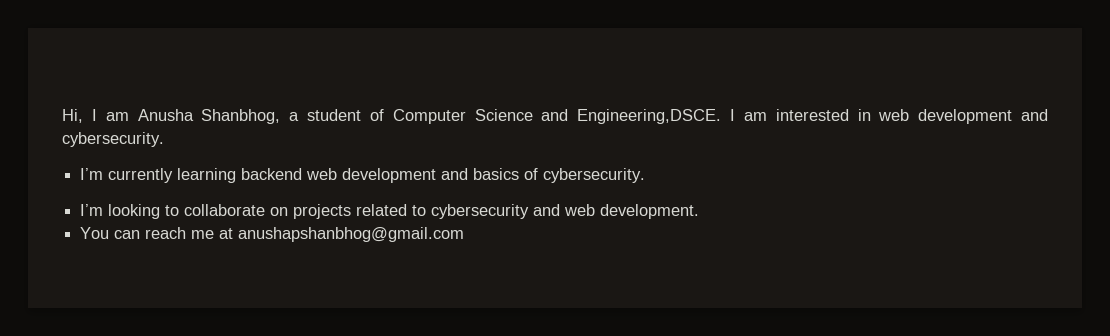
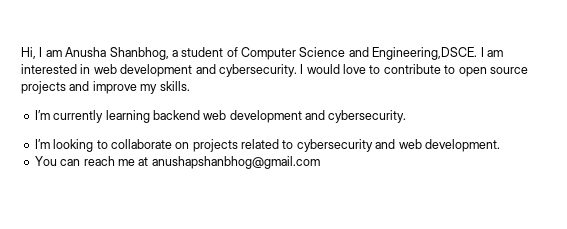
(164, 139) none -> [300,64,528,77] [21,81,190,94] I would love to contribute to open source projects and improve my skills.
[473,168,539,180] basics of -> (325, 115) none

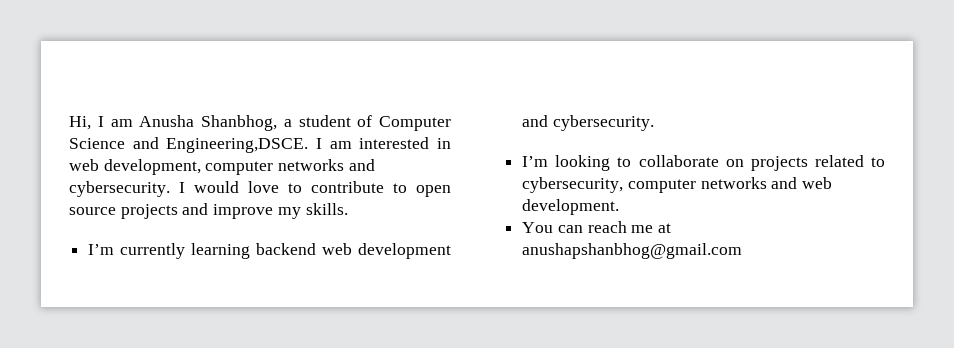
[120,64,193,77] development -> [103,159,345,175] development, computer networks
[296,139,373,152] cybersecurity -> [522,177,767,193] cybersecurity, computer networks

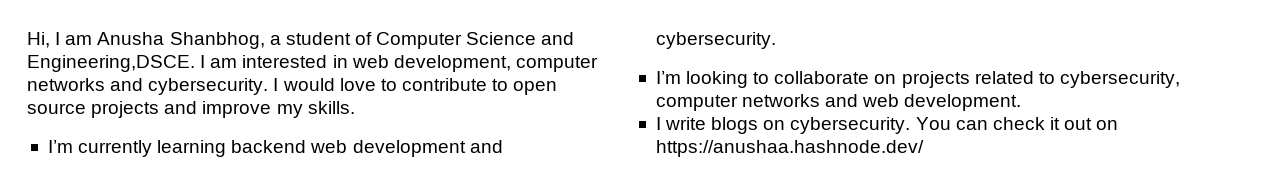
[522,221,672,233] [522,243,743,259] You can reach me at anushapshanbhog@gmail.com -> [655,117,1119,134] [655,140,924,157] I write blogs on cybersecurity. You can check it out on https://anushaa.hashnode.dev/

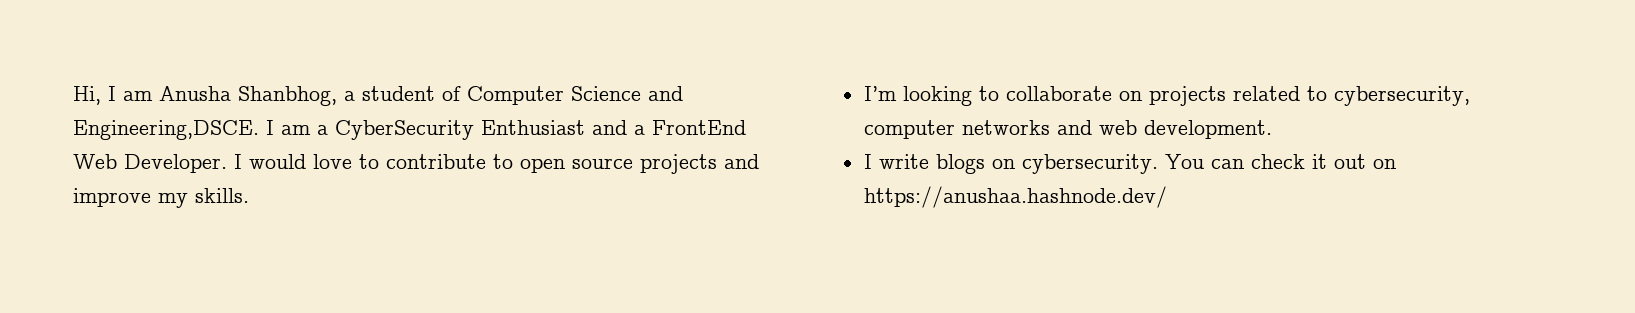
[242,55,598,72] [27,78,269,95] interested in web development, computer networks and cybersecurity. -> [317,120,746,140] [73,154,227,173] a CyberSecurity Enthusiast and a FrontEnd Web Developer.
[47,140,503,157] [655,32,776,49] // I’m currently learning backend web development and cybersecurity. -> (249, 195) none

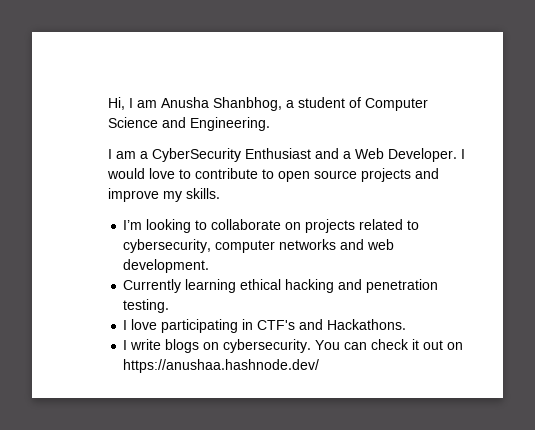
[73,120,259,140] Engineering,DSCE. -> [190,117,270,131] Engineering. //
[652,120,746,135] FrontEnd -> (351, 155) none
(1272, 129) none -> [123,279,439,293] [123,299,170,313] [123,319,407,333] // Currently learning ethical hacking and penetration testing. // I love participating in CTF's and Hackathons.

